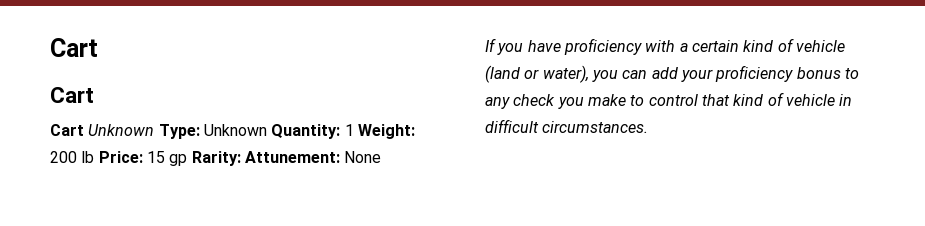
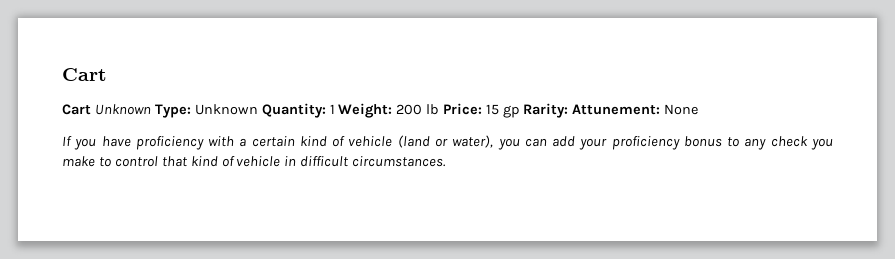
[50,38,98,57] [50,87,94,103] [50,124,84,136] Cart // Cart // Cart -> [62,68,107,81] [62,104,91,115] Cart // Cart

